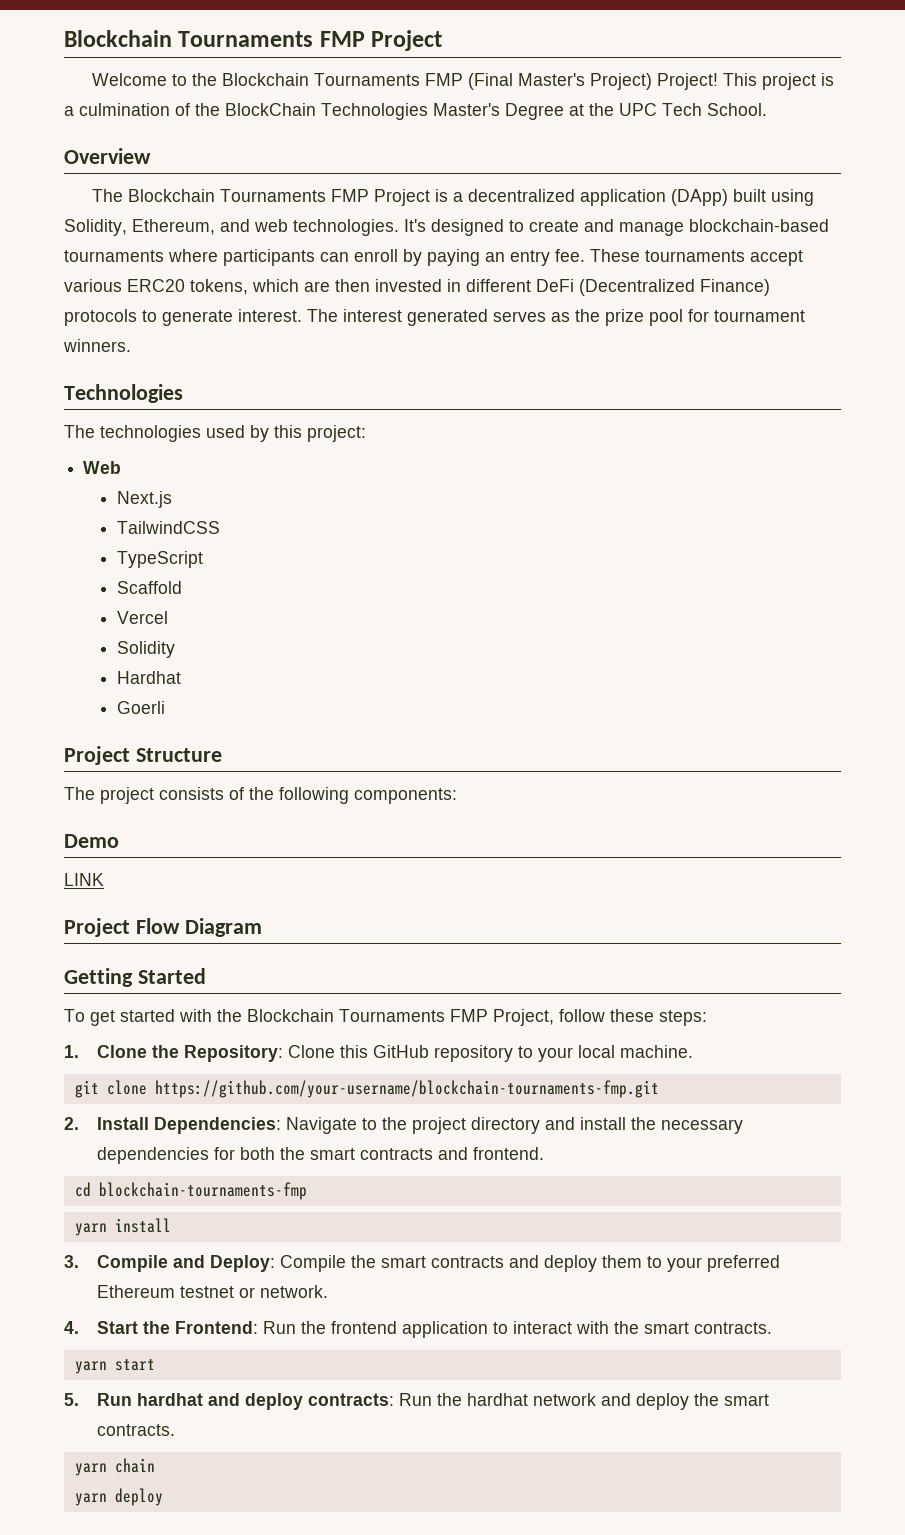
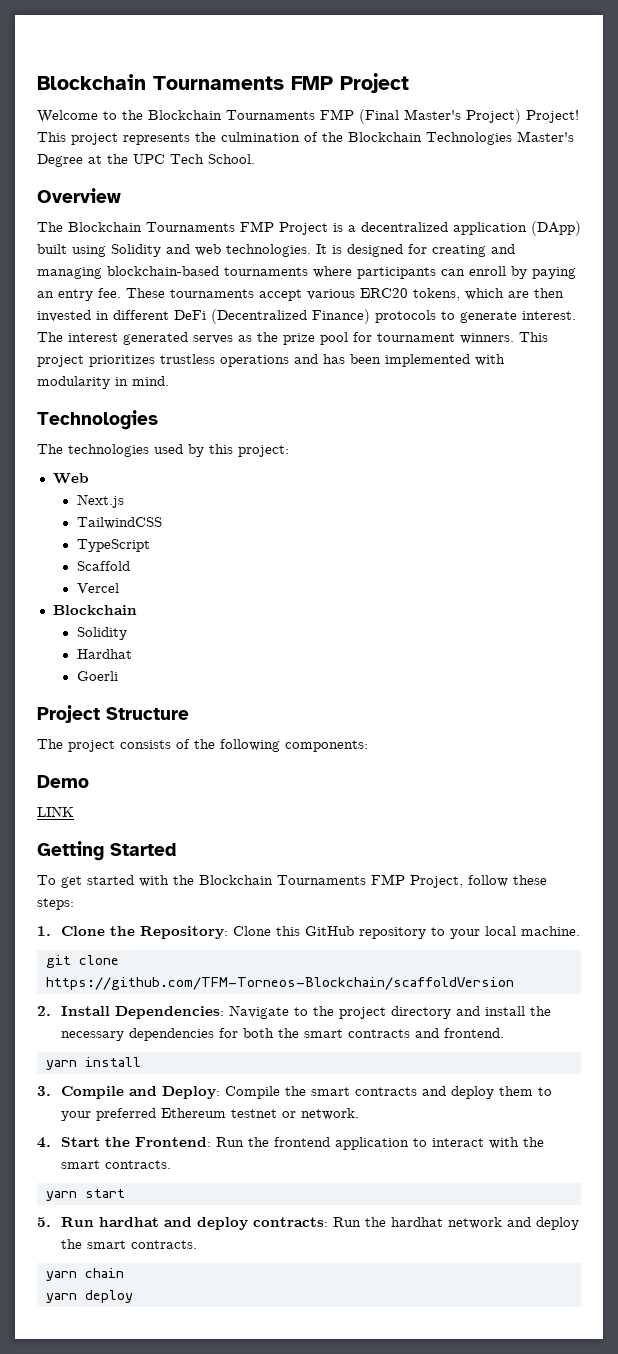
[820,73,834,86] [64,106,74,116] is a -> [123,132,216,145] represents the
[225,103,316,116] BlockChain -> [348,132,422,142] Blockchain
[64,219,215,236] Solidity, Ethereum, -> [111,244,161,257] Solidity
[404,219,684,236] It's designed to create and manage -> [316,244,515,257] [37,267,102,279] It is designed for creating and managing
(131, 345) none -> [519,332,548,342] [37,354,505,367] [37,376,169,389] This project prioritizes trustless operations and has been implemented with modularity in mind.
(168, 617) none -> [52,605,137,615] // Blockchain
[64,918,262,937] // Project Flow Diagram -> (74, 811) none
[154,1080,659,1098] https://github.com/your-username/blockchain-tournaments-fmp.git -> [45,977,514,990] https://github.com/TFM-Torneos-Blockchain/scaffoldVersion
[74,1182,307,1200] // cd blockchain-tournaments-fmp -> (504, 1033) none

